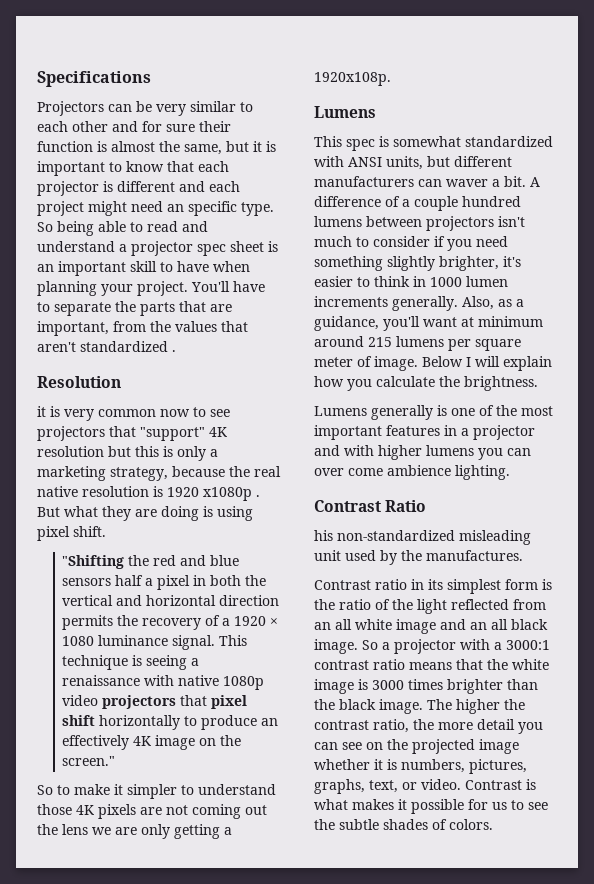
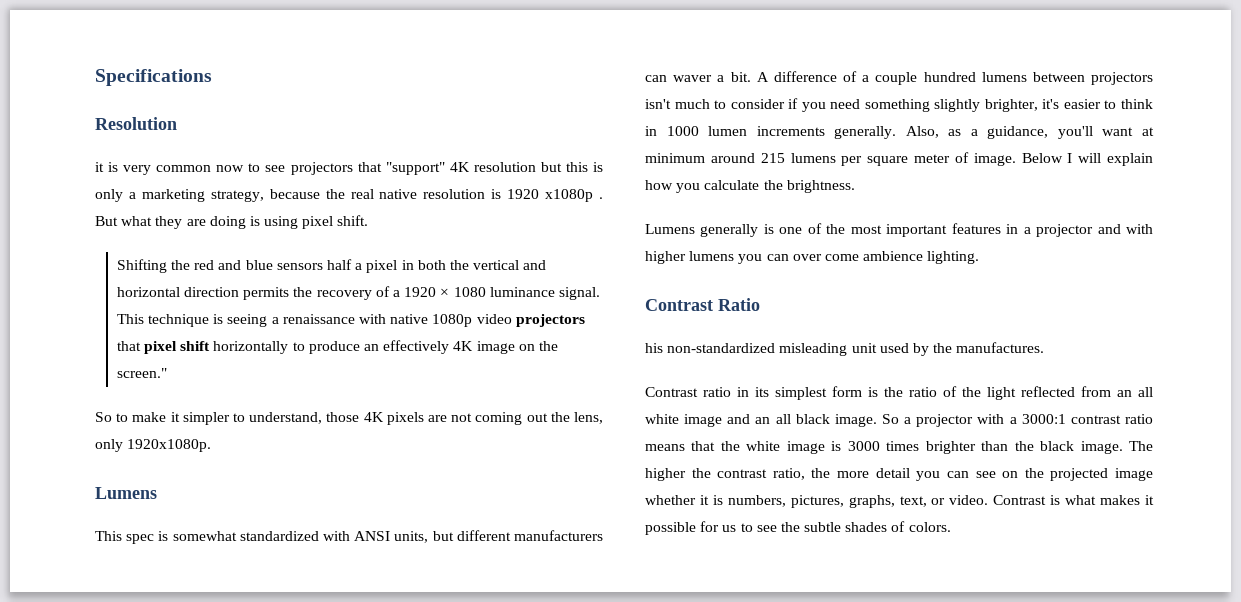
[37,101,253,116] [37,121,231,132] [37,141,276,155] [37,161,229,176] [37,181,240,196] [37,201,274,216] [37,221,208,236] [37,241,278,256] [37,261,250,276] [37,281,265,296] [37,301,232,316] [37,321,248,336] [37,341,176,352] // Projectors can be very similar to each other and for sure their function is almost the same, but it is important to know that each projector is different and each project might need an specific type. So being able to read and understand a projector spec sheet is an important skill to have when planning your project. You'll have to separate the parts that are important, from the values that aren't standardized . -> (212, 77) none
[62,555,125,569] "Shifting -> [116,259,167,273] Shifting
[198,784,276,795] understand -> [249,412,323,424] understand,
[62,824,232,839] [314,72,391,86] lens we are only getting a 1920x108p. -> [573,412,603,424] [95,439,212,452] lens, only 1920x1080p.

